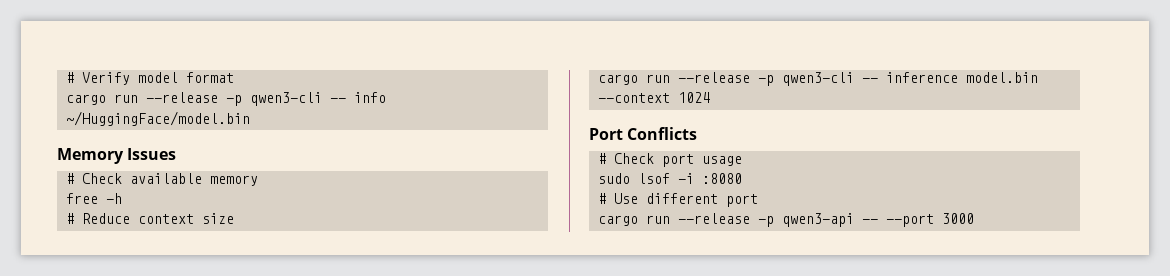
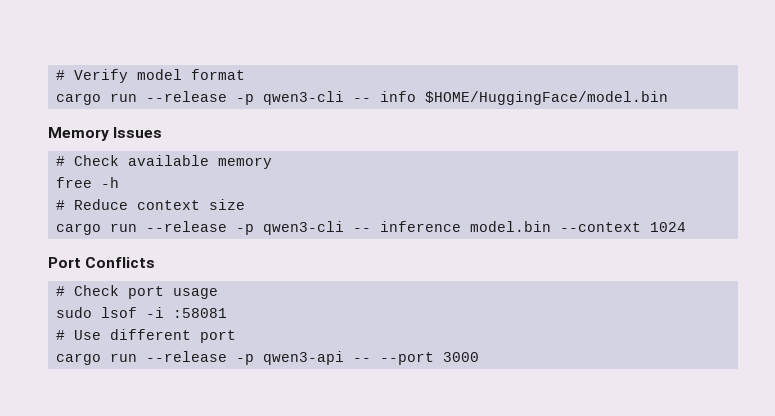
[66,111,250,126] ~/HuggingFace/model.bin -> [425,91,669,105] $HOME/HuggingFace/model.bin
[702,173,742,184] :8080 -> [173,308,228,318] :58081

